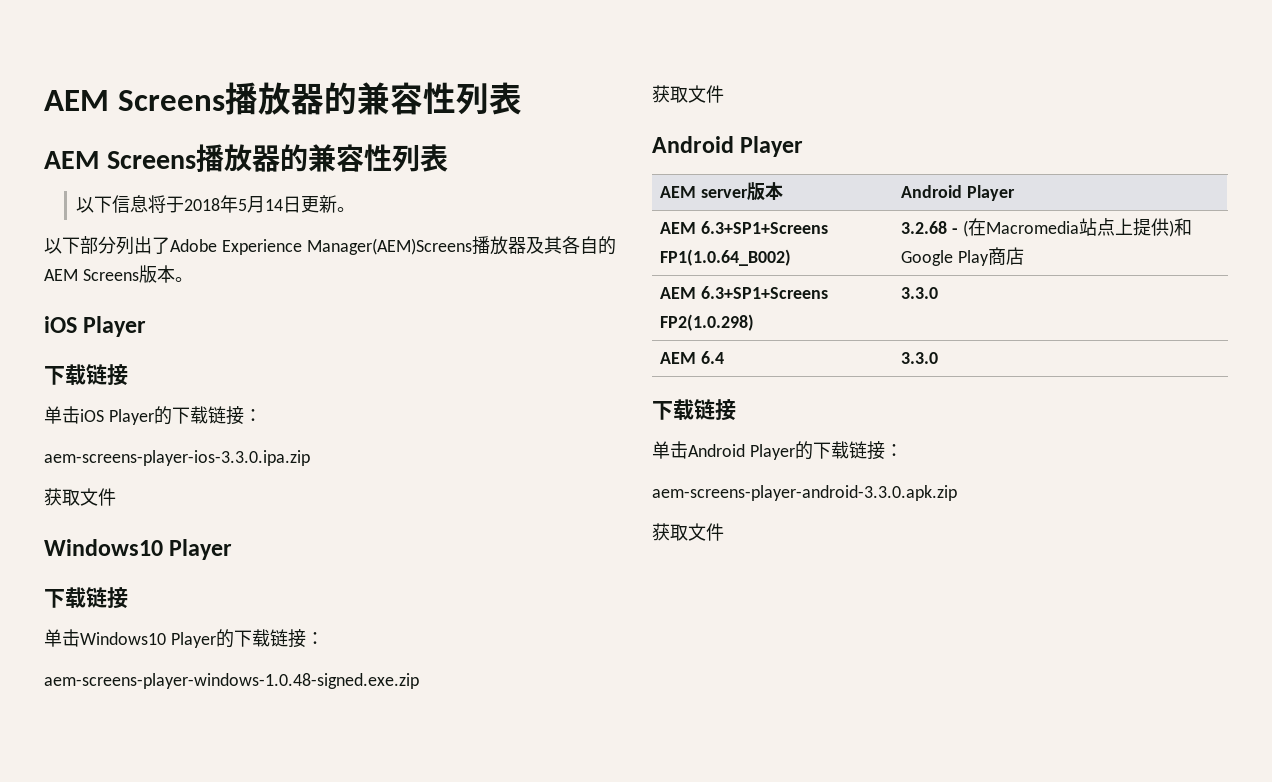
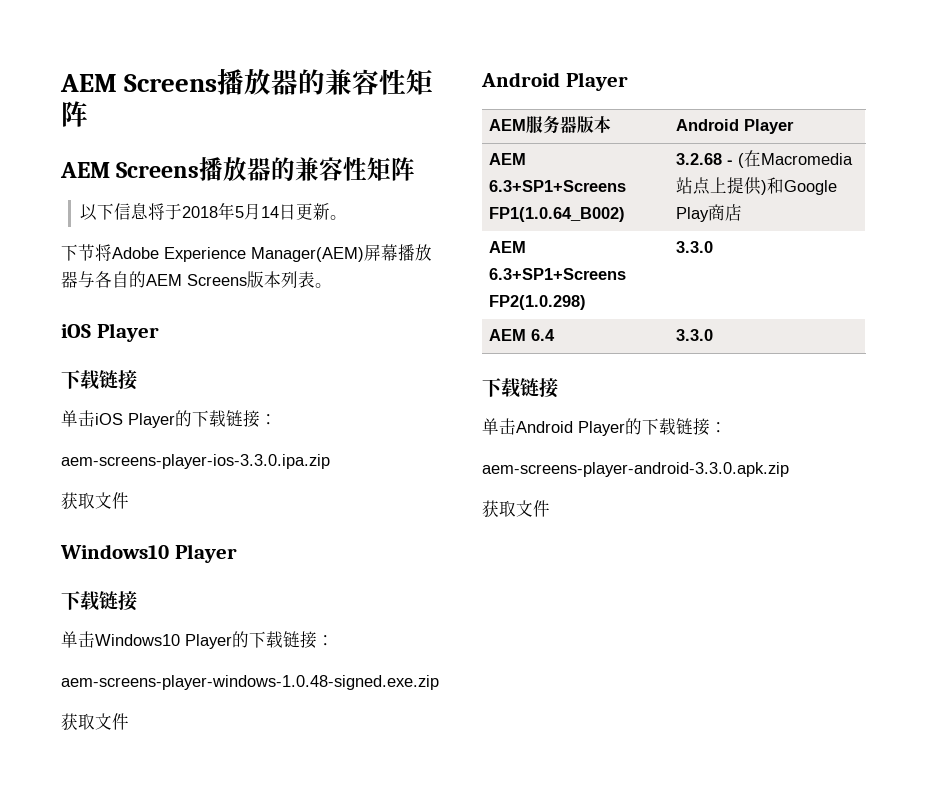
[44,82,522,115] [44,144,448,172] AEM Screens播放器的兼容性列表 // AEM Screens播放器的兼容性列表 -> [60,68,434,95] [61,101,88,127] [60,157,416,181] AEM Screens播放器的兼容性矩阵 // AEM Screens播放器的兼容性矩阵
[44,236,562,255] 以下部分列出了Adobe Experience Manager(AEM)Screens播放器及其 -> [61,244,432,262] [61,271,95,288] 下节将Adobe Experience Manager(AEM)屏幕播放器与
(175, 274) none -> [281,271,315,288] 列表
[700,189,748,198] server -> [526,115,578,134] 服务器

